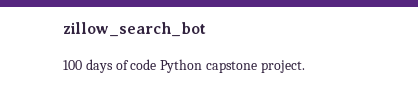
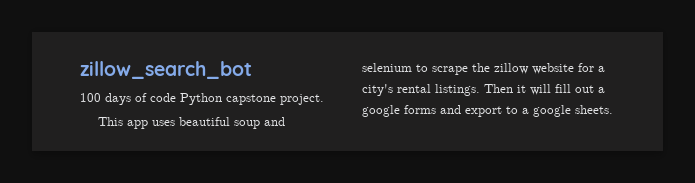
(305, 66) none -> [98,117,286,129] [362,63,605,75] [362,84,605,96] [362,105,613,117] // This app uses beautiful soup and selenium to scrape the zillow website for a city's rental listings. Then it will fill out a google forms and export to a google sheets.

